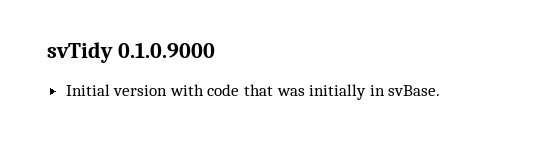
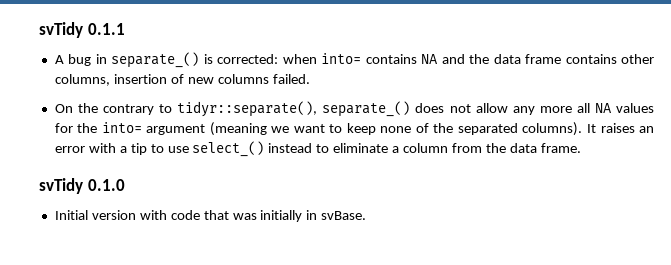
[47,42,215,63] svTidy 0.1.0.9000 -> [39,22,125,38] [54,52,654,68] [54,74,310,86] [54,101,654,117] [54,122,654,136] [54,141,581,157] [39,178,125,194] svTidy 0.1.1 // A bug in separate_() is corrected: when into= contains NA and the data frame contains other columns, insertion of new columns failed. // On the contrary to tidyr::separate(), separate_() does not allow any more all NA values for the into= argument (meaning we want to keep none of the separated columns). It raises an error with a tip to use select_() instead to eliminate a column from the data frame. // svTidy 0.1.0

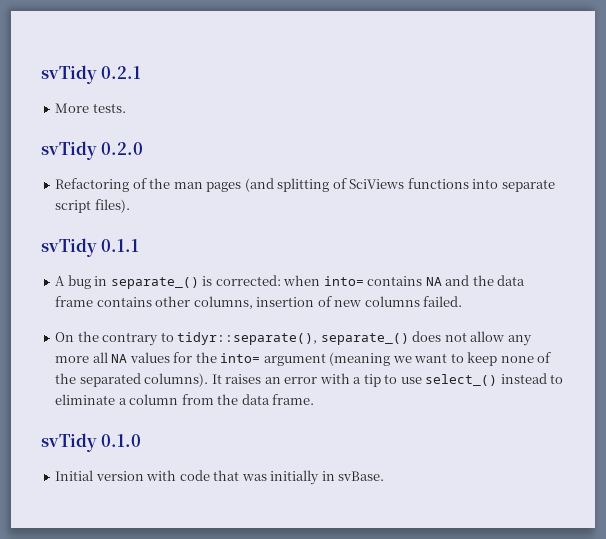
[39,22,83,38] svTidy -> [41,65,142,84] [55,103,126,113] [41,141,144,160] [55,178,555,192] [55,199,130,213] [41,238,97,257] svTidy 0.2.1 // More tests. // svTidy 0.2.0 // Refactoring of the man pages (and splitting of SciViews functions into separate script files). // svTidy

